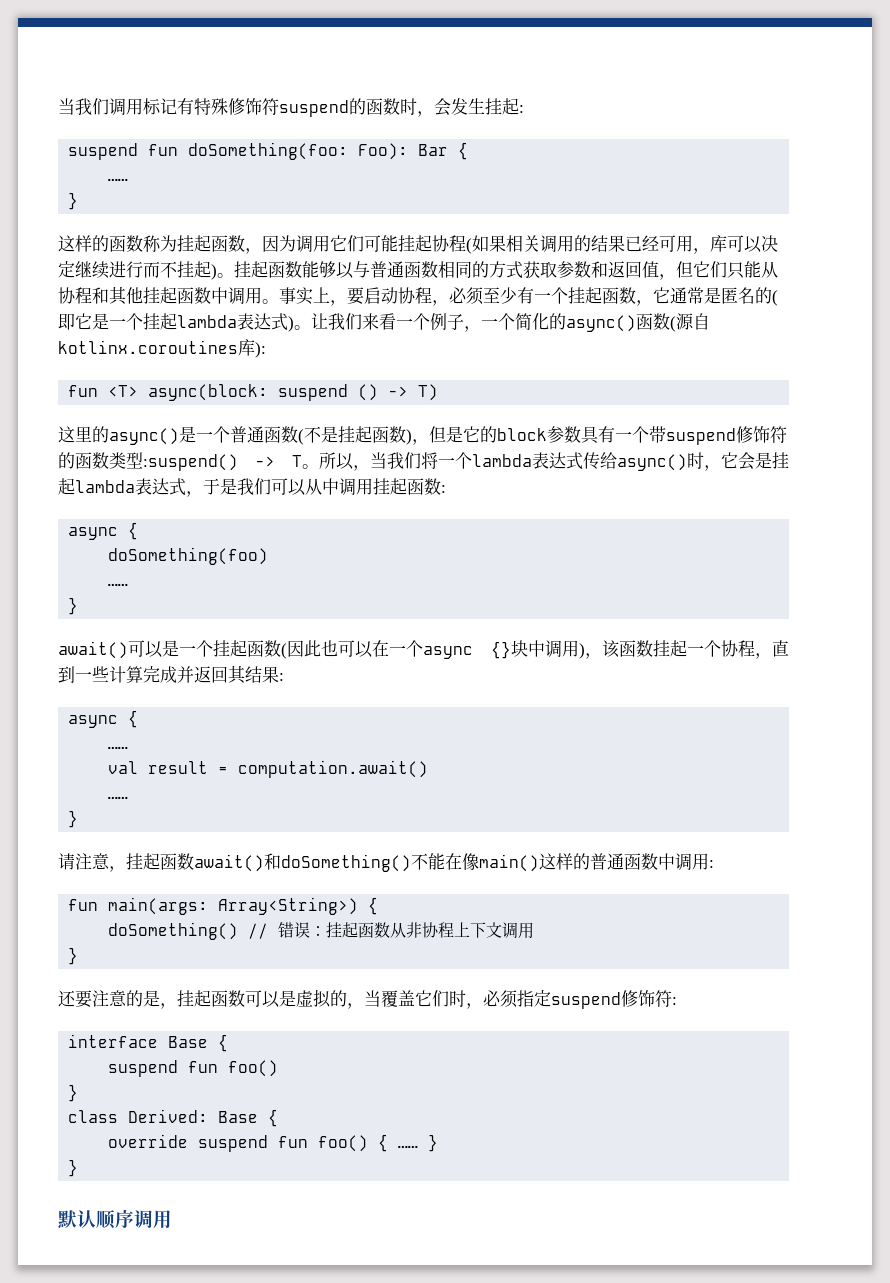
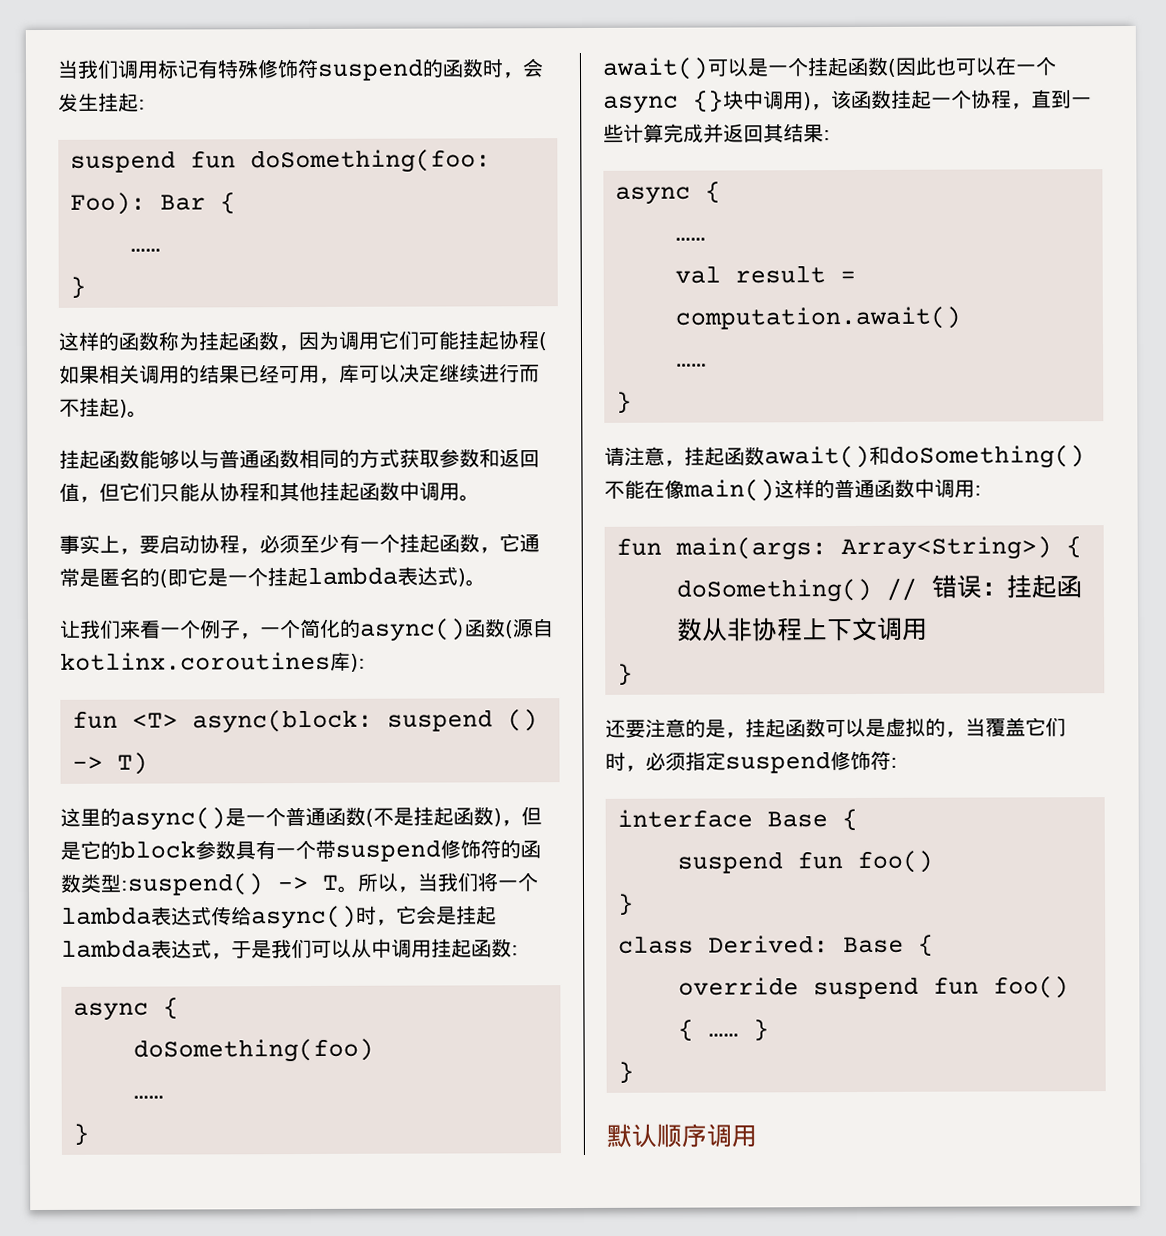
(234, 275) none -> (148, 414) //
(279, 301) none -> (480, 498) //
(311, 327) none -> (486, 583) //

